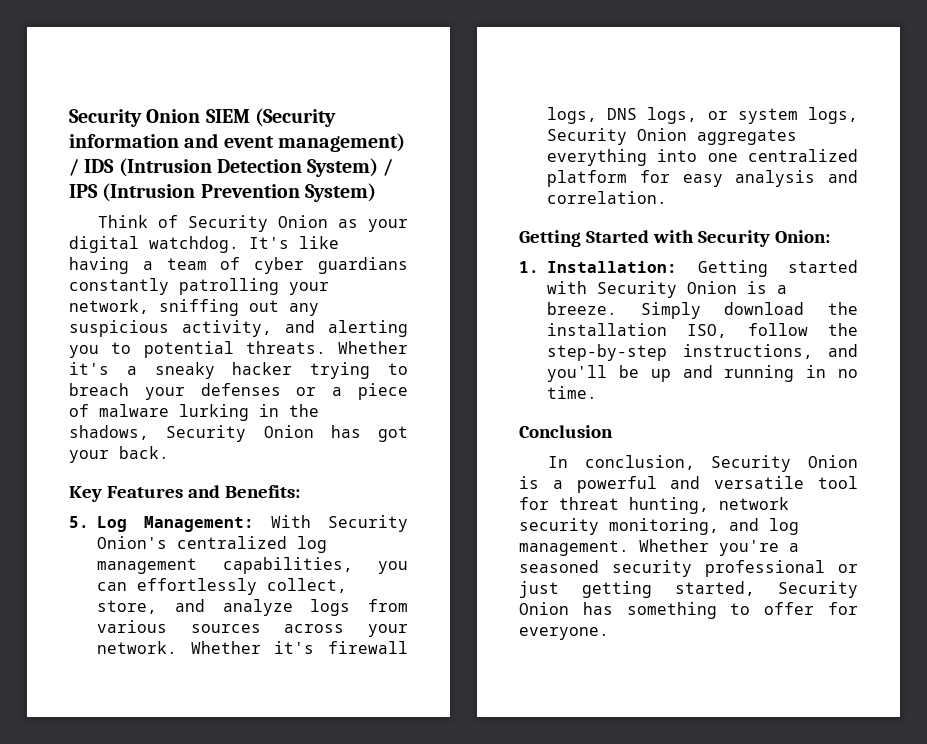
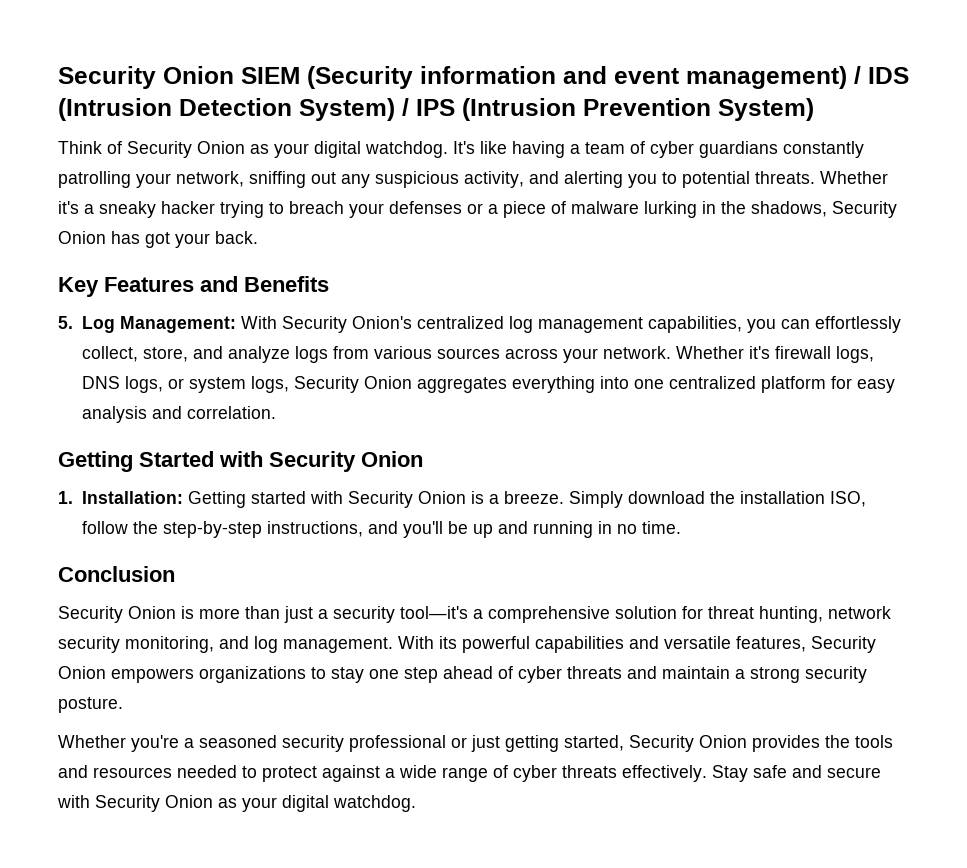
[224,485,300,498] Benefits: -> [244,276,329,292] Benefits
[774,230,830,243] Onion: -> [361,451,423,467] Onion
[547,455,858,472] [519,476,858,493] In conclusion, Security Onion is a powerful and versatile tool -> [58,606,677,623] Security Onion is more than just a security tool—it's a comprehensive solution
(629, 548) none -> [398,636,876,653] [58,666,867,683] [58,697,123,713] With its powerful capabilities and versatile features, Security Onion empowers organizations to stay one step ahead of cyber threats and maintain a strong security posture. //
[582,602,858,619] [519,627,609,640] has something to offer for everyone. -> [752,735,893,752] [58,765,881,782] [57,795,416,812] provides the tools and resources needed to protect against a wide range of cyber threats effectively. Stay safe and secure with Security Onion as your digital watchdog.

